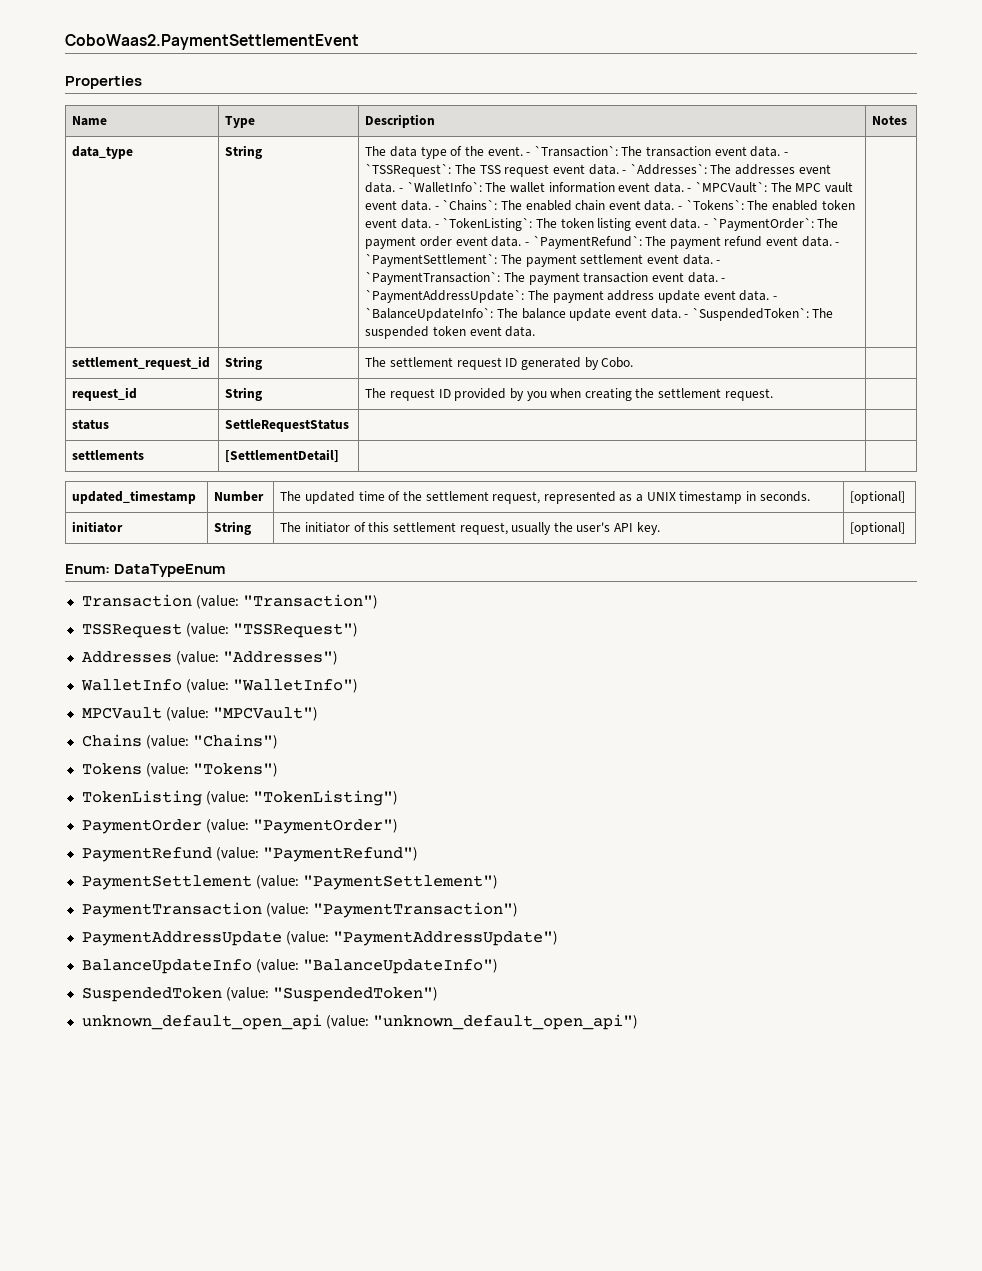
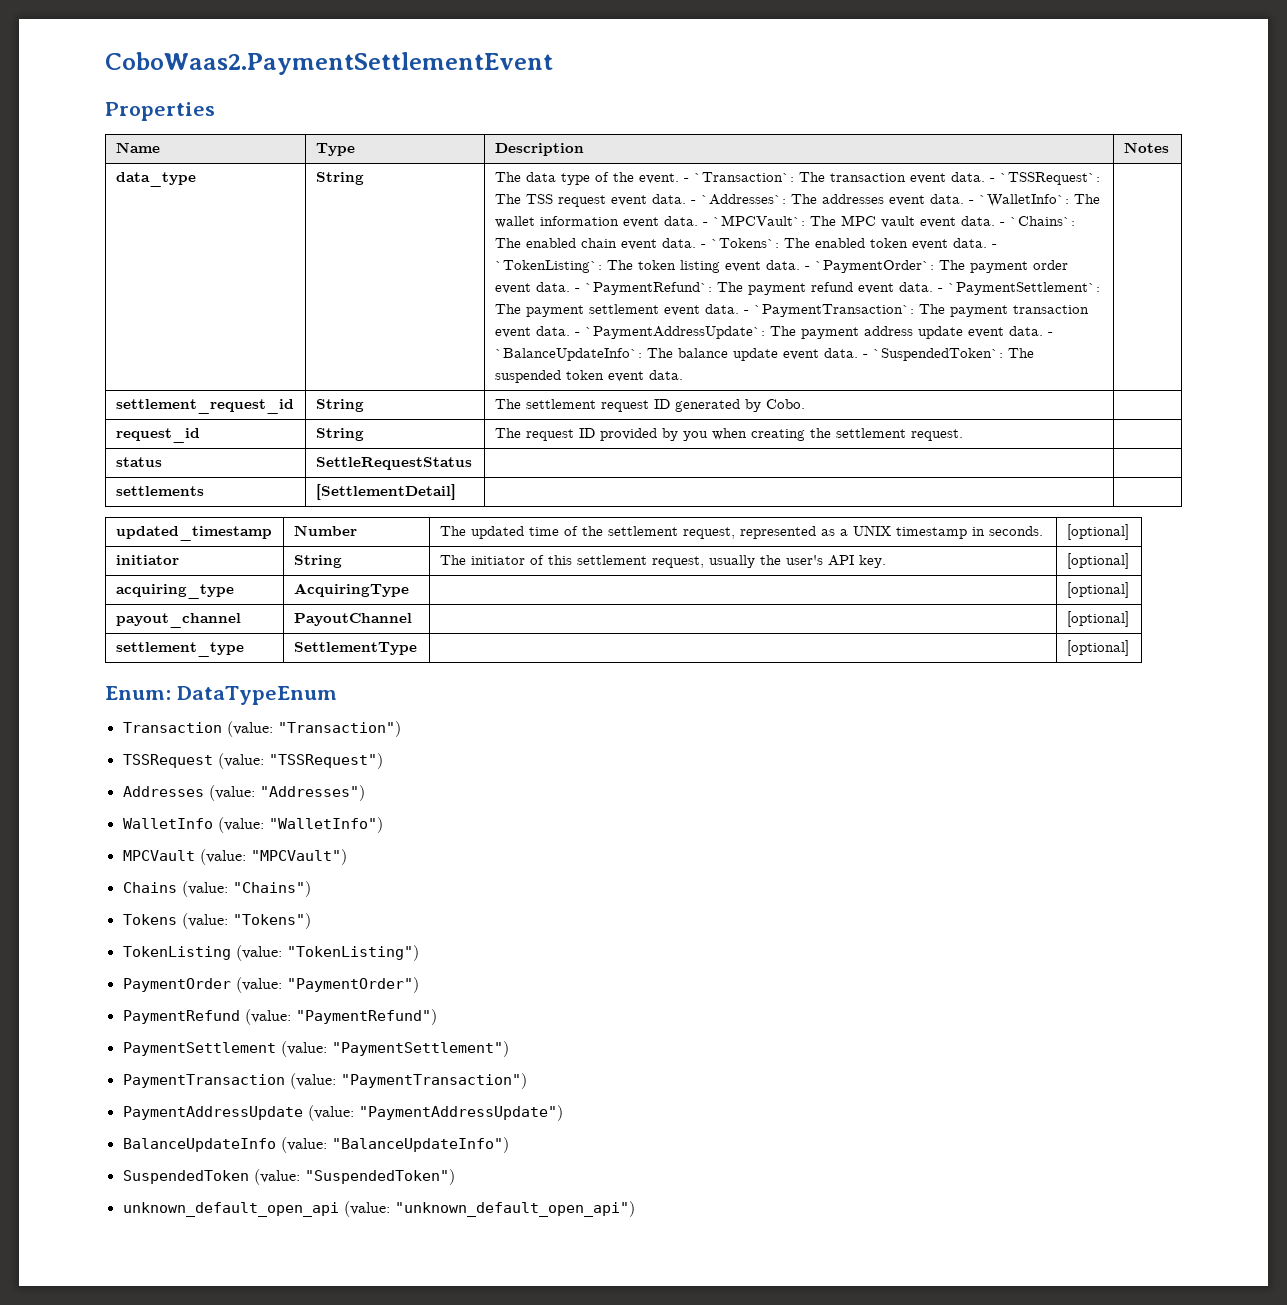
(906, 528) none -> [115,584,234,599] [293,583,409,597] [1066,582,1129,598] [115,613,241,628] [293,613,412,626] [1066,611,1129,627] [115,642,244,657] [293,642,417,655] [1066,640,1129,656] // acquiring_type | AcquiringType | | [optional] // payout_channel | PayoutChannel | | [optional] // settlement_type | SettlementType | | [optional]

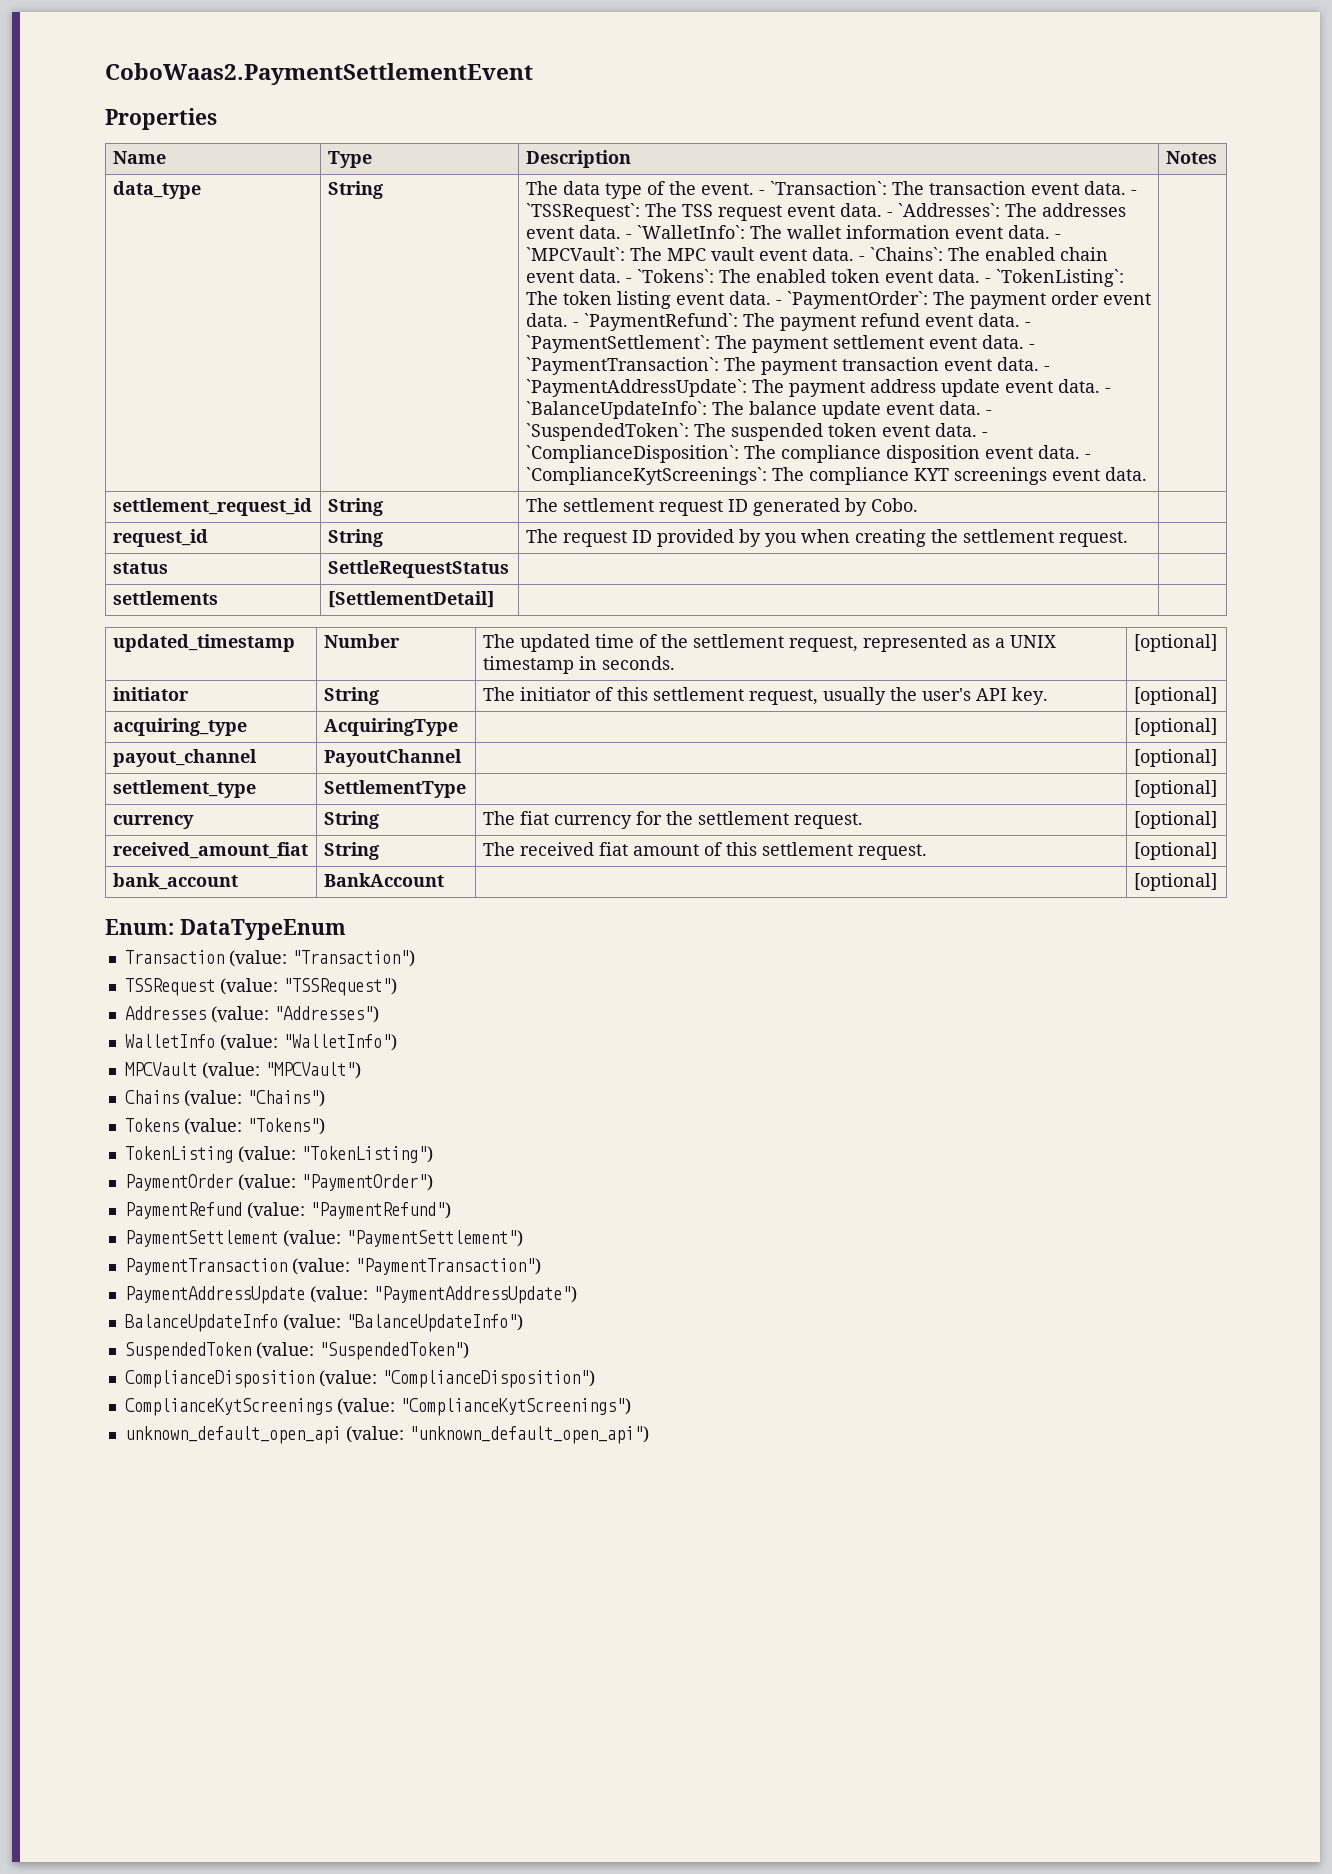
(683, 375) none -> [981,432,988,437] [525,445,1091,463] [525,467,1147,485] - `ComplianceDisposition`: The compliance disposition event data. - `ComplianceKytScreenings`: The compliance KYT screenings event data.
(1129, 648) none -> [112,815,194,829] [323,811,379,829] [482,811,863,829] [1133,811,1217,829] [112,842,308,859] [323,842,379,860] [482,842,927,860] [1133,842,1217,860] [112,873,238,890] [323,873,444,887] [1133,873,1217,891] // currency | String | The fiat currency for the settlement request. | [optional] // received_amount_fiat | String | The received fiat amount of this settlement request. | [optional] // bank_account | BankAccount | | [optional]
(455, 1177) none -> [124,1370,595,1388] [124,1398,631,1416] // ComplianceDisposition (value: "ComplianceDisposition") // ComplianceKytScreenings (value: "ComplianceKytScreenings")

